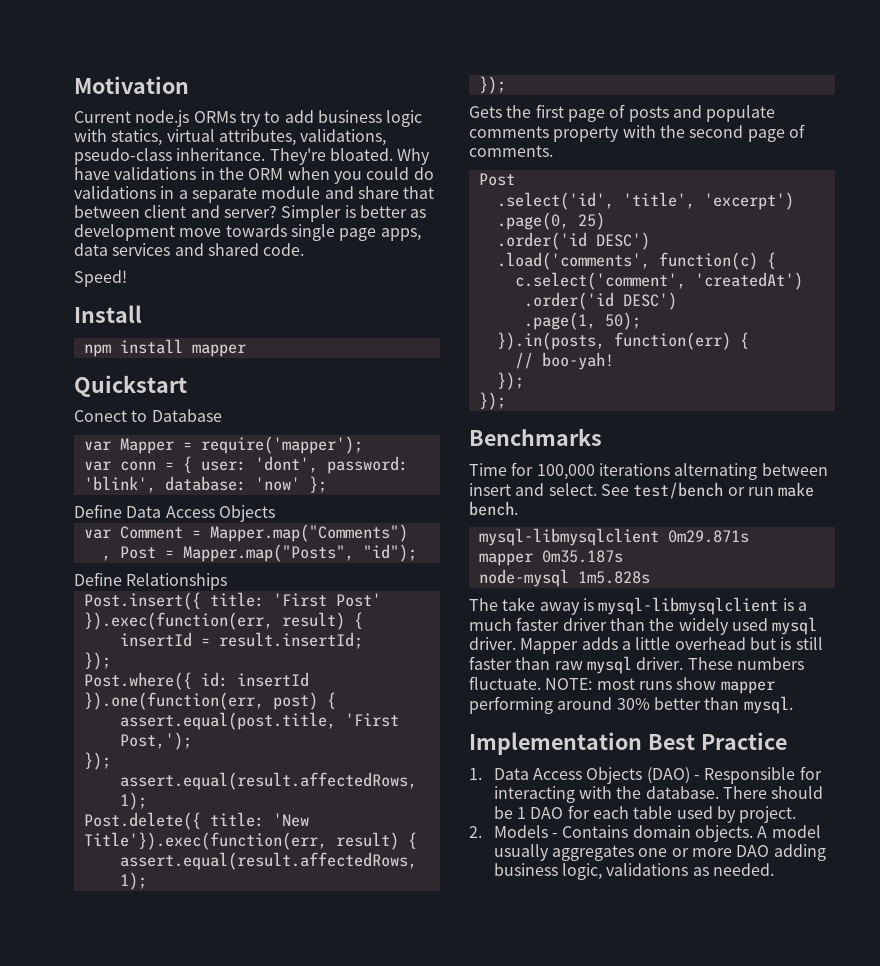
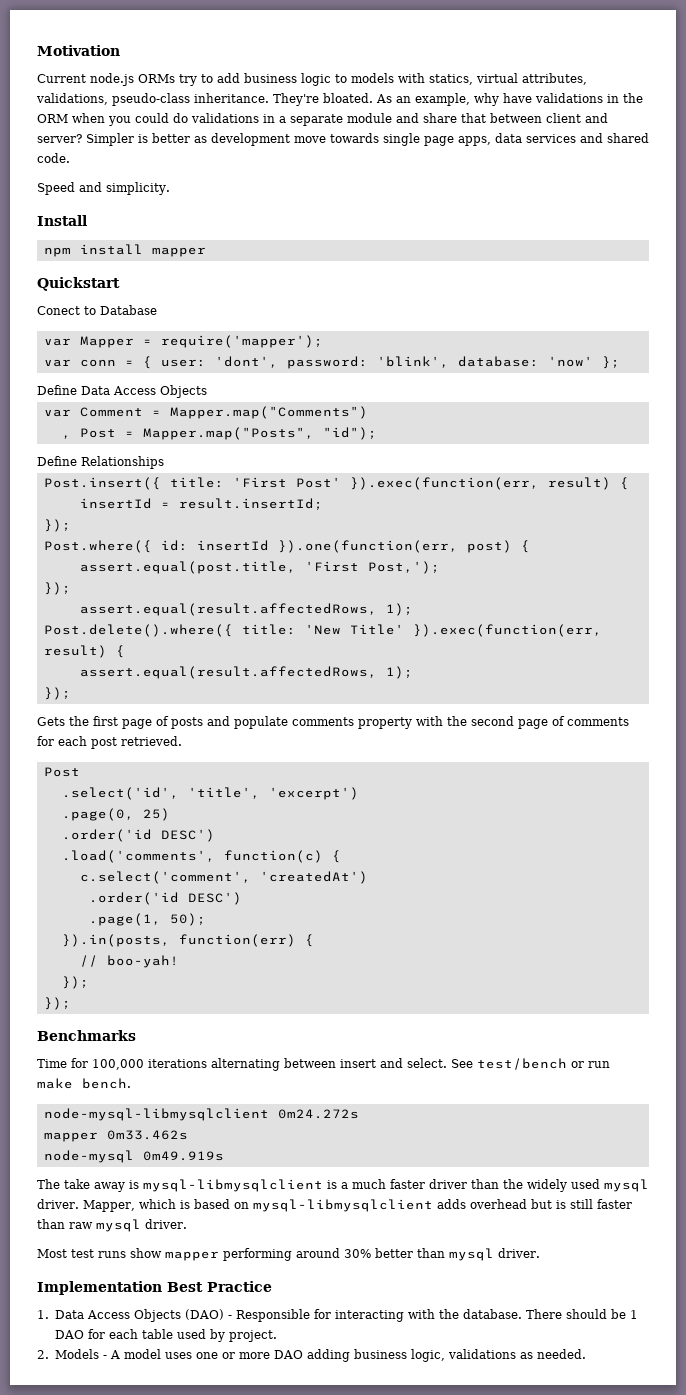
(423, 118) none -> [335,73,394,83] to models
[397,148,431,165] Why -> [376,93,499,106] As an example, why
[74,270,127,287] Speed! -> [37,182,170,195] Speed and simplicity.
[83,812,201,830] Post.delete({ -> [43,624,233,637] Post.delete().where({
[83,832,327,850] Title'}).exec(function(err, -> [349,624,602,637] Title' }).exec(function(err,
[469,145,553,157] comments. -> [567,717,629,726] [37,736,182,749] comments for each post retrieved.
[478,528,749,546] [478,550,623,566] mysql-libmysqlclient 0m29.871s // mapper 0m35.187s -> [43,1108,359,1121] [43,1130,188,1142] node-mysql-libmysqlclient 0m24.272s // mapper 0m33.462s
[577,571,650,584] 1m5.828s -> [142,1151,224,1161] 0m49.919s
[520,637,671,654] Mapper adds a little -> [82,1199,466,1212] Mapper, which is based on mysql-libmysqlclient adds
[687,657,804,670] [469,676,635,690] These numbers fluctuate. NOTE: most -> [37,1249,94,1258] // Most test
[743,696,793,714] mysql. -> [449,1248,540,1261] mysql driver.
[562,825,821,842] [493,844,635,861] Contains domain objects. A model usually aggregates -> [109,1349,192,1359] A model uses

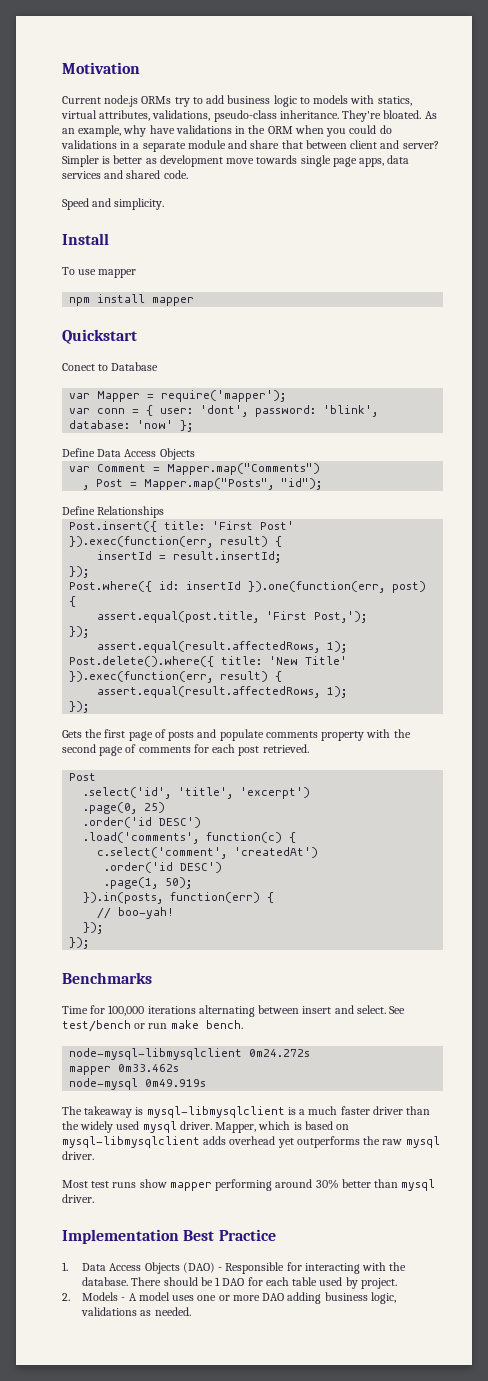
(87, 220) none -> [62,267,137,278] // To use mapper
[64,1179,125,1192] take away -> [84,1106,133,1118] takeaway
[530,1199,632,1209] [37,1219,65,1229] but is still faster than -> [277,1136,381,1148] yet outperforms the

